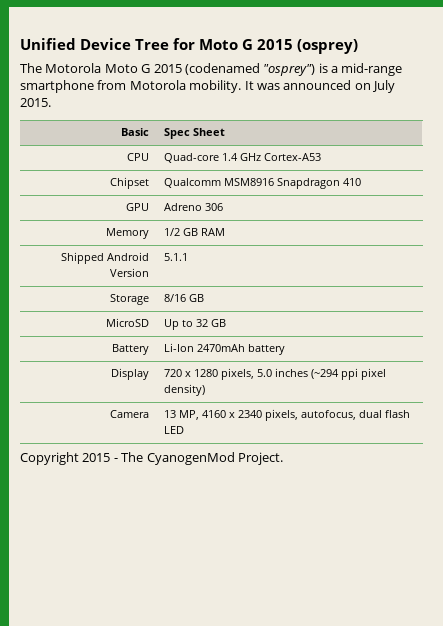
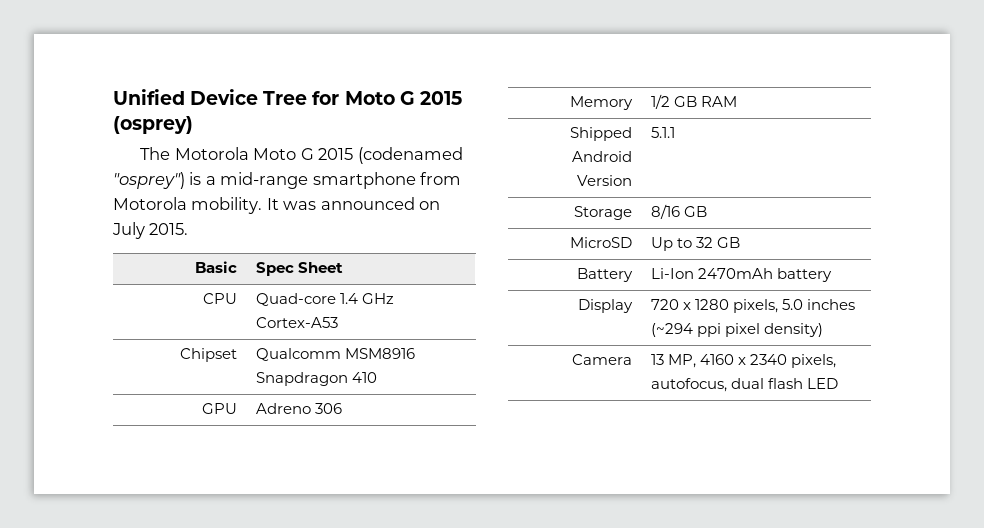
[20,452,283,465] // Copyright 2015 - The CyanogenMod Project. -> (839, 383) none

